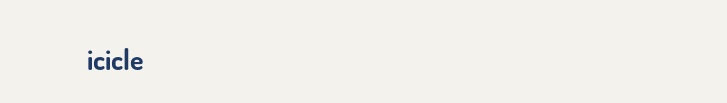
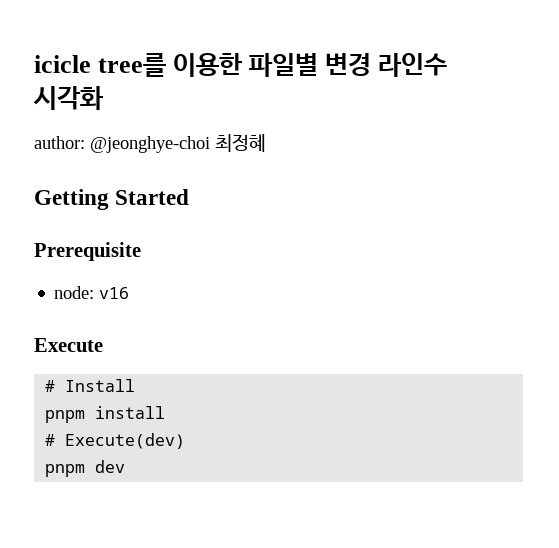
(144, 59) none -> [98,53,448,77] [33,86,104,110] [34,134,266,153] [34,189,190,210] [34,242,141,261] [54,286,130,299] [34,338,103,352] [45,379,136,392] [45,406,166,423] [45,433,186,449] [45,460,126,477] tree를 이용한 파일별 변경 라인수 시각화 // author: @jeonghye-choi 최정혜 // Getting Started // Prerequisite // node: v16 // Execute // # Install // pnpm install // # Execute(dev) // pnpm dev

